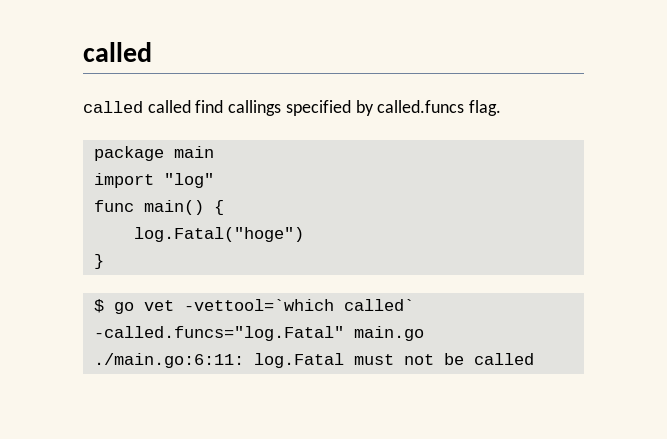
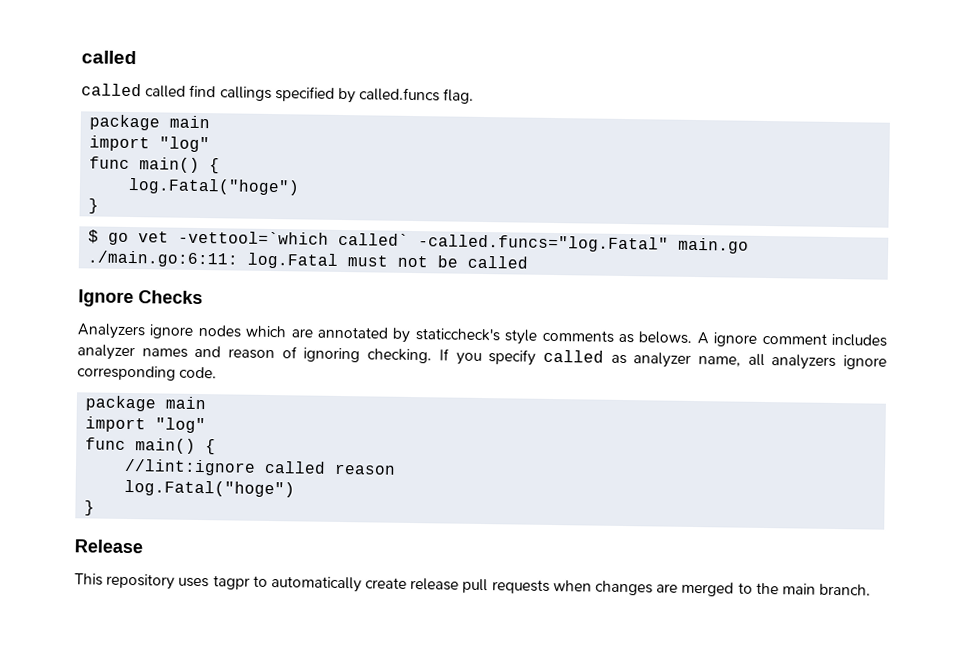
(534, 359) none -> [78,289,203,308] [77,323,887,347] [77,344,887,371] [77,365,218,381] [85,395,207,412] [85,416,207,434] [85,437,217,455] [124,458,397,476] [124,479,296,498] [84,500,96,516] [74,539,143,554] [74,573,872,597] // Ignore Checks // Analyzers ignore nodes which are annotated by staticcheck's style comments as belows. A ignore comment includes analyzer names and reason of ignoring checking. If you specify called as analyzer name, all analyzers ignore corresponding code. // package main // import "log" // func main() { // //lint:ignore called reason // log.Fatal("hoge") // } // Release // This repository uses tagpr to automatically create release pull requests when changes are merged to the main branch.

